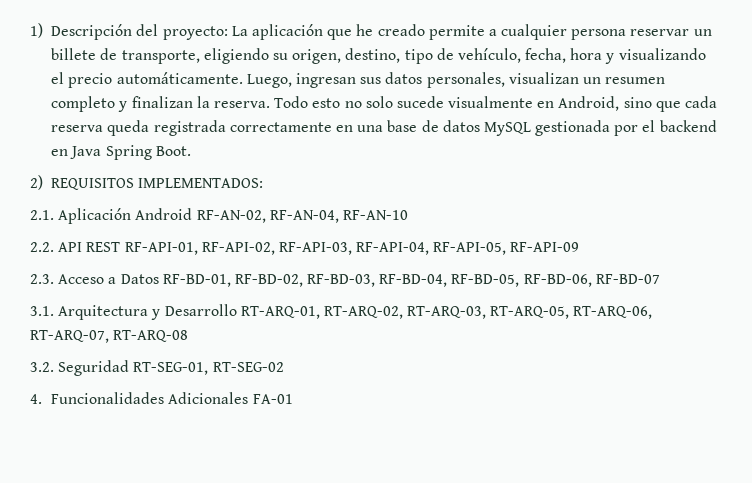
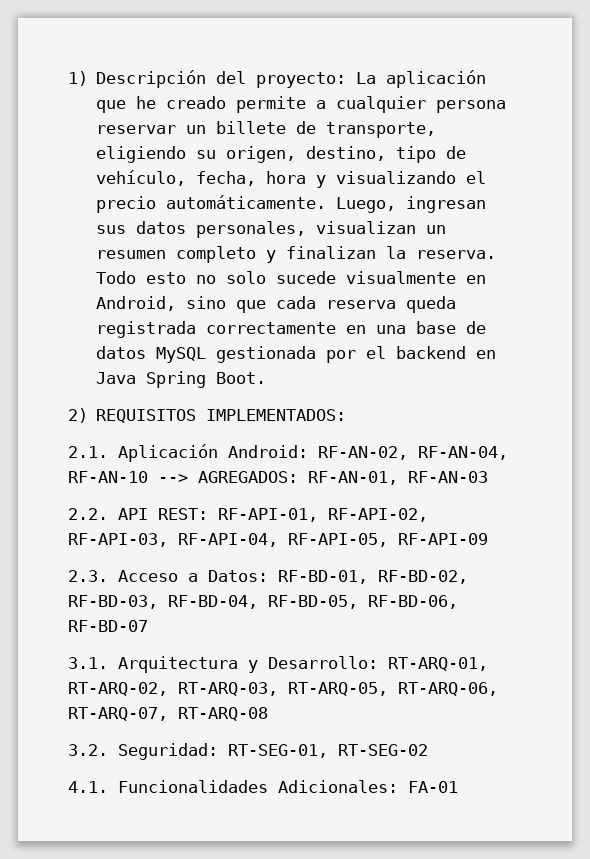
[135,208,193,220] Android -> [228,445,308,458] Android:
(408, 215) none -> [158,471,488,485] --> AGREGADOS: RF-AN-01, RF-AN-03
[86,242,121,252] REST -> [158,508,208,520] REST:
[120,274,159,284] Datos -> [208,570,268,582] Datos:
[164,304,237,316] Desarrollo -> [268,656,378,669] Desarrollo:
[58,360,130,376] Seguridad -> [118,743,218,760] Seguridad:
[30,392,249,404] 4. Funcionalidades Adicionales -> [68,780,398,793] 4.1. Funcionalidades Adicionales:

